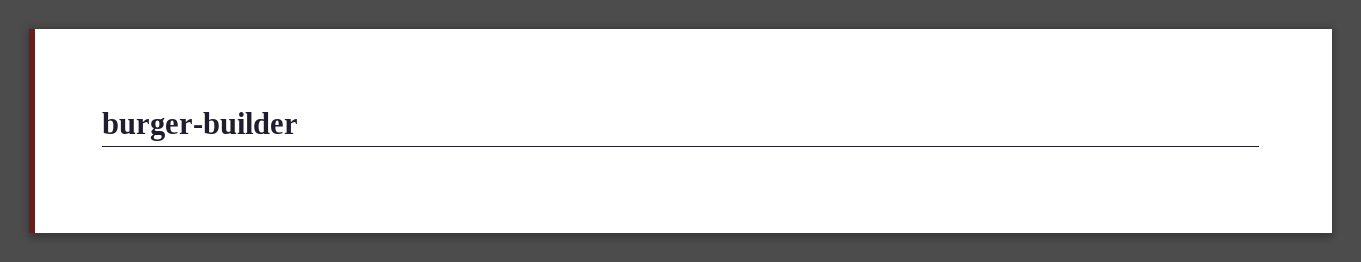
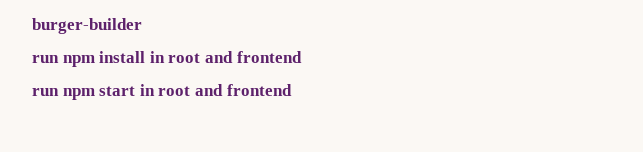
(298, 126) none -> [32,51,302,67] [32,84,292,100] // run npm install in root and frontend // run npm start in root and frontend

